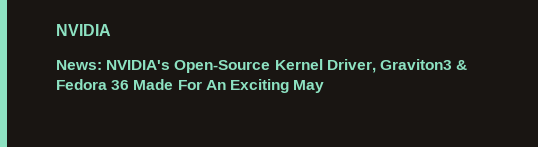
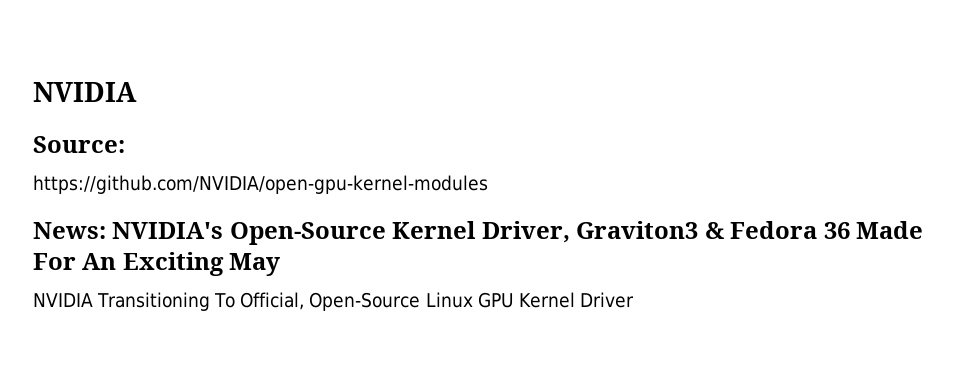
[56,24,111,36] NVIDIA -> [33,82,137,102] [33,136,125,153] [33,175,488,194] NVIDIA // Source: // https://github.com/NVIDIA/open-gpu-kernel-modules
(325, 86) none -> [33,292,634,311] // NVIDIA Transitioning To Official, Open-Source Linux GPU Kernel Driver

